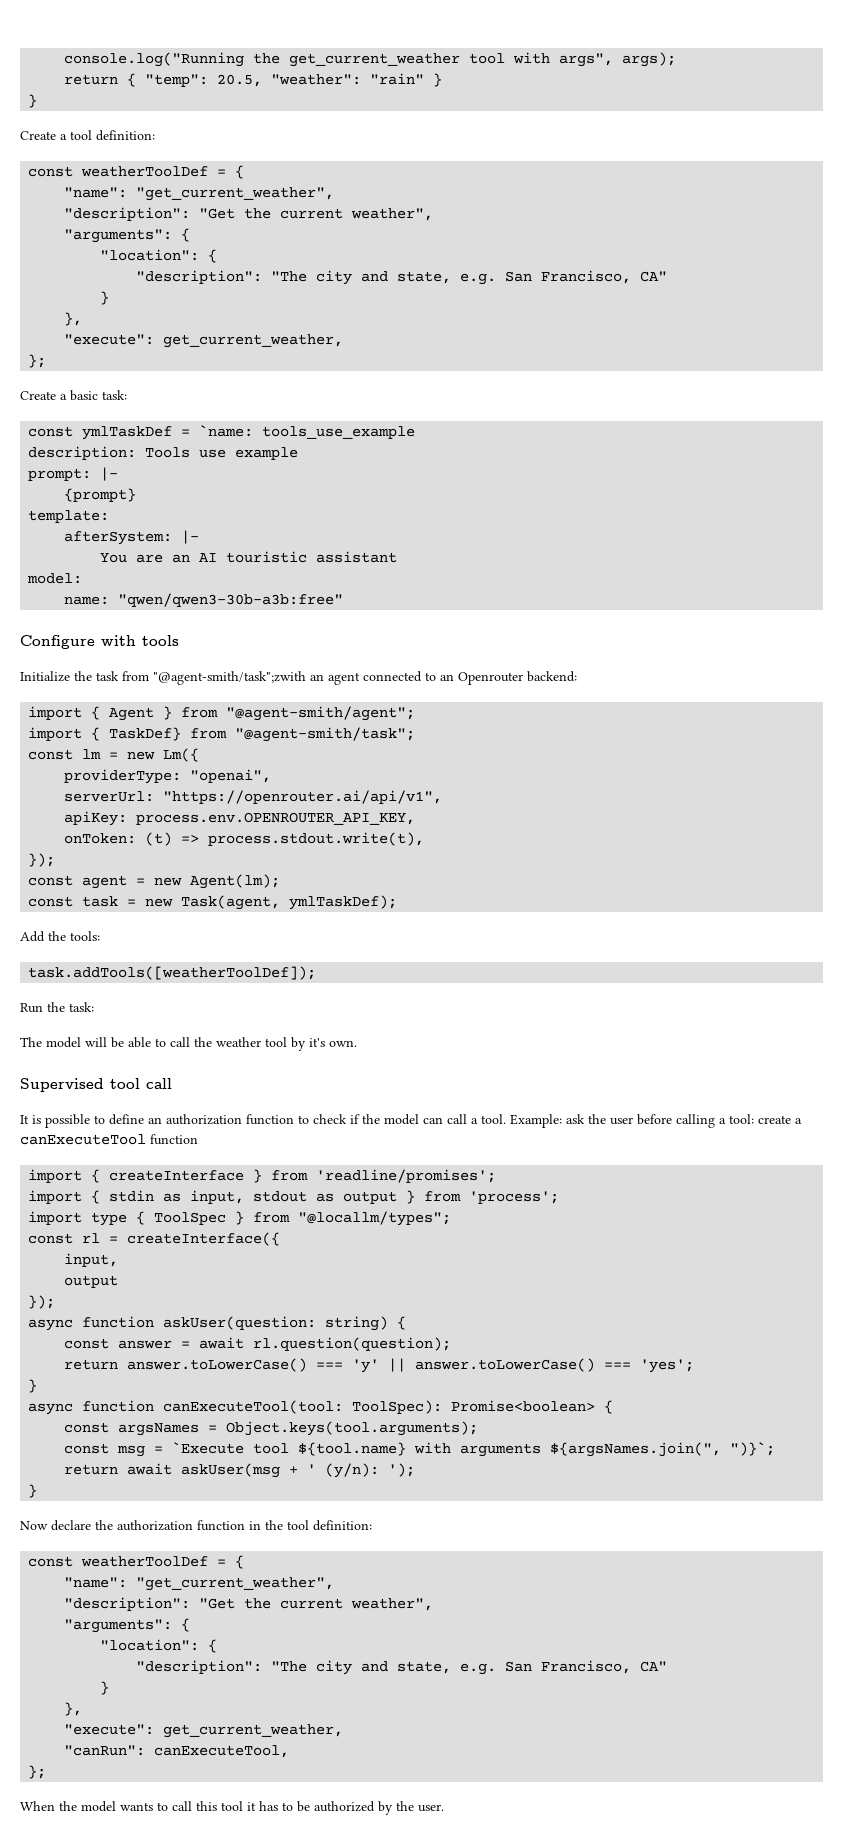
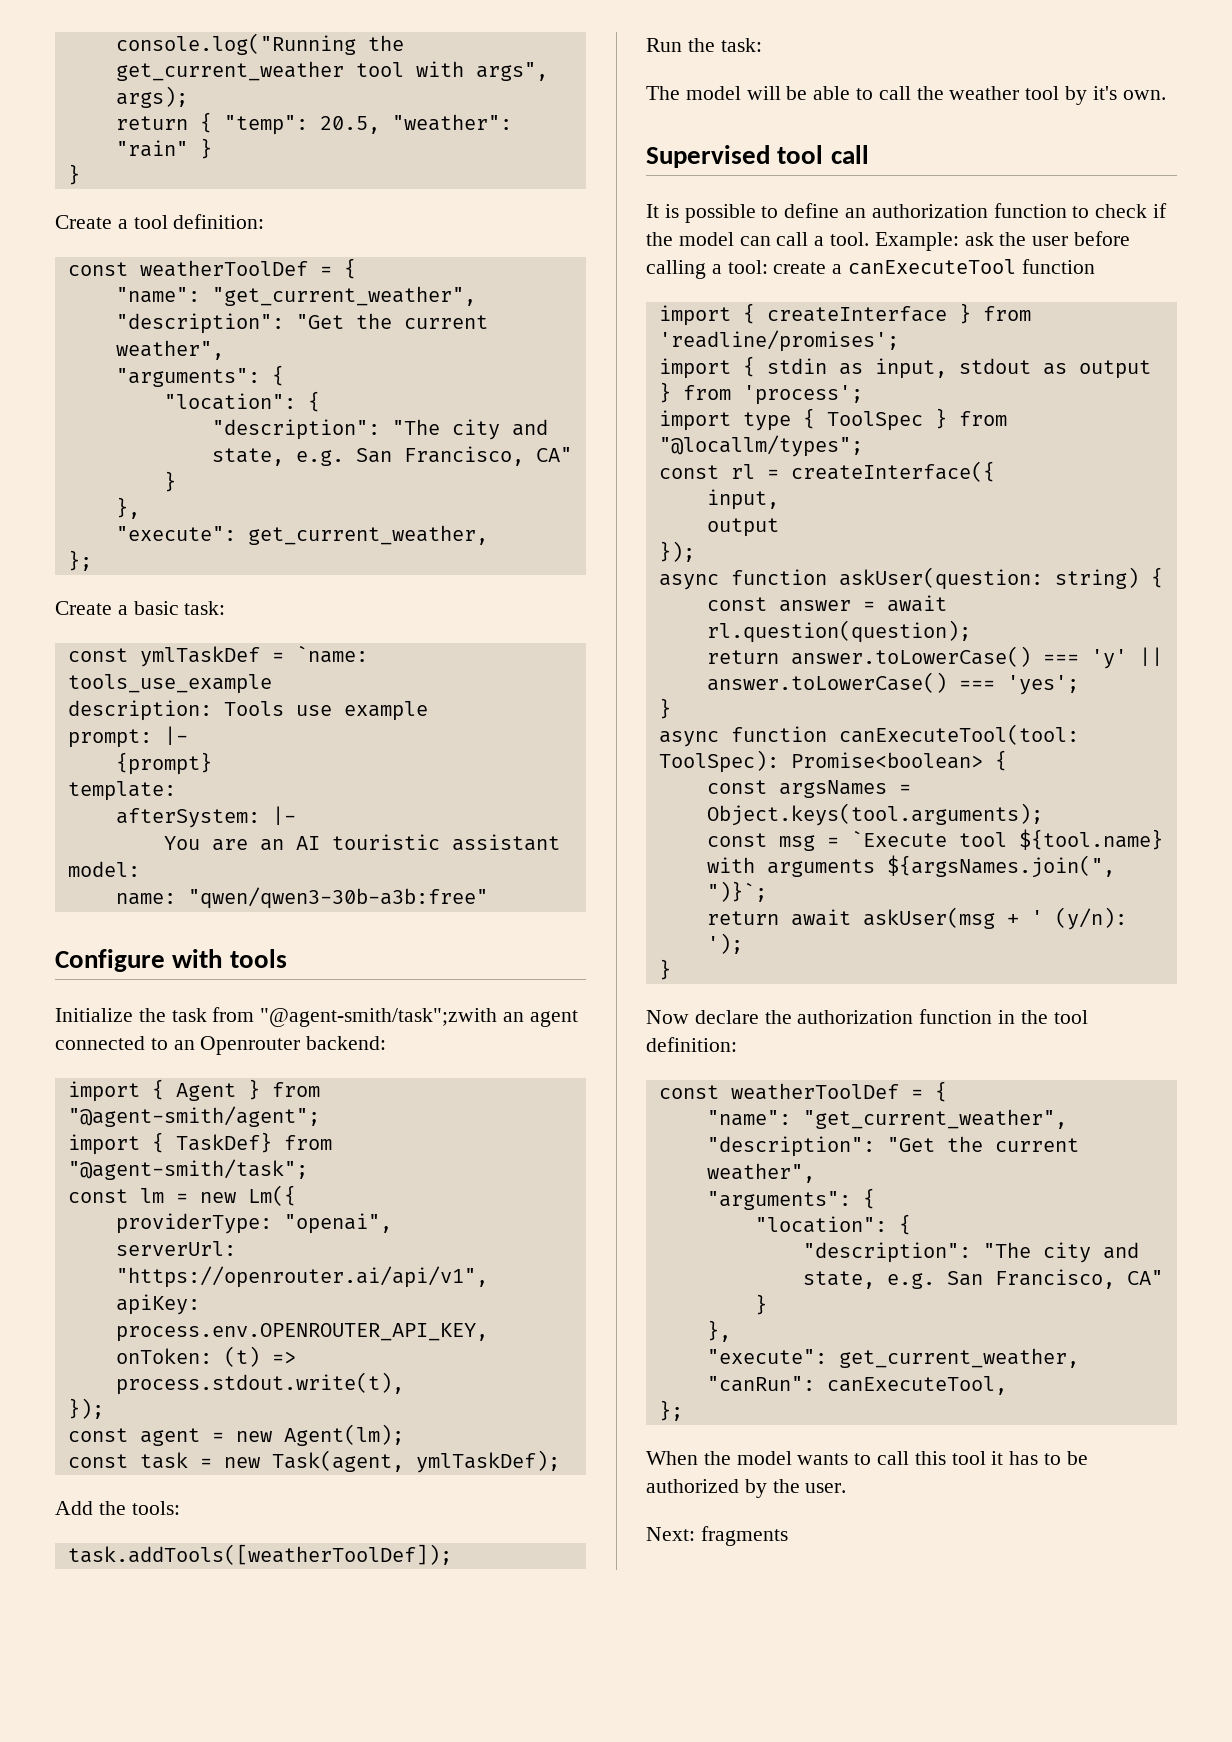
(444, 1808) none -> [646,1526,788,1546] // Next: fragments

